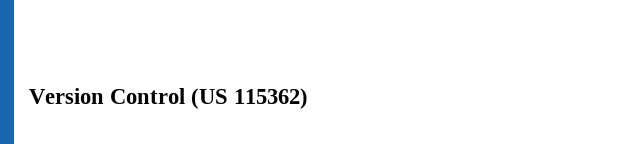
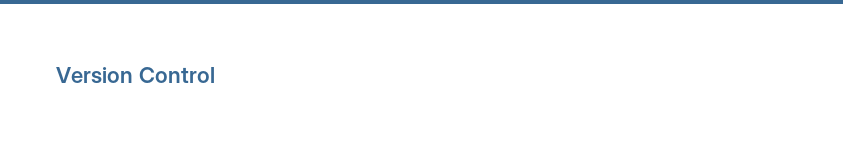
[191,88,309,109] (US 115362) -> (215, 75) none

